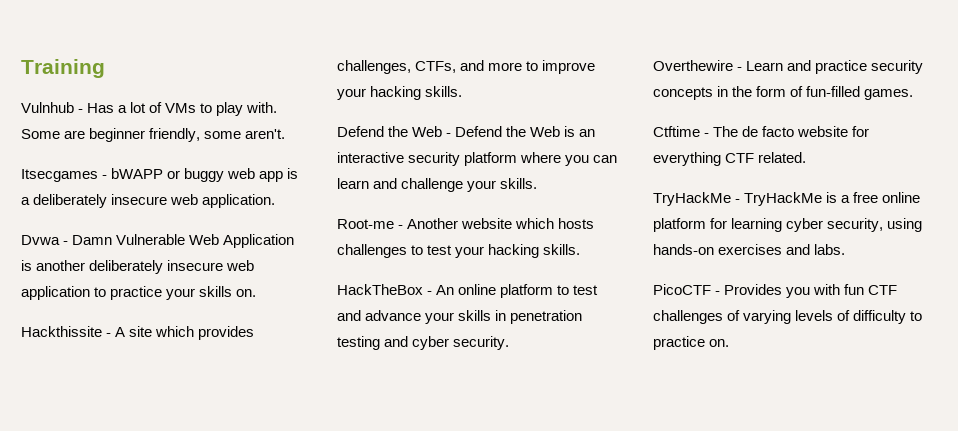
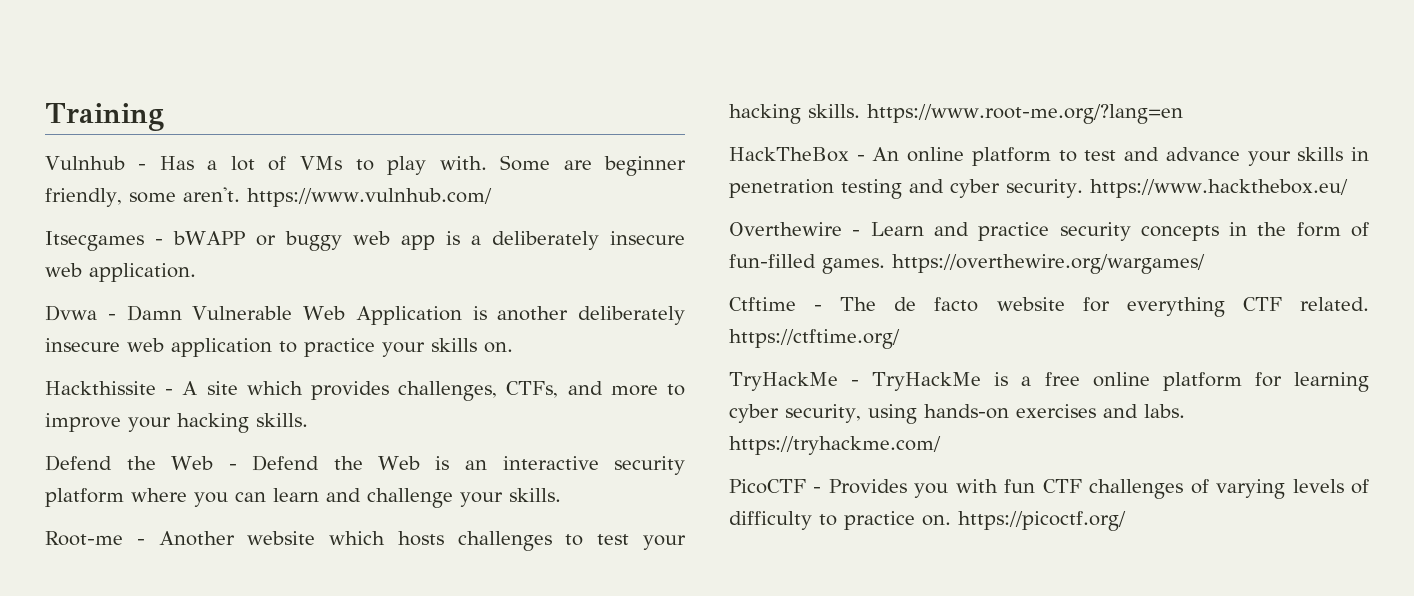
(286, 134) none -> [246,188,492,207] https://www.vulnhub.com/
(581, 249) none -> [867,104,1183,124] https://www.root-me.org/?lang=en
(510, 343) none -> [1089,179,1348,198] https://www.hackthebox.eu/
(914, 94) none -> [892,254,1205,274] https://overthewire.org/wargames/
(807, 157) none -> [729,329,900,349] https://ctftime.org/
(846, 249) none -> [729,436,941,455] https://tryhackme.com/
(730, 343) none -> [958,511,1126,531] https://picoctf.org/

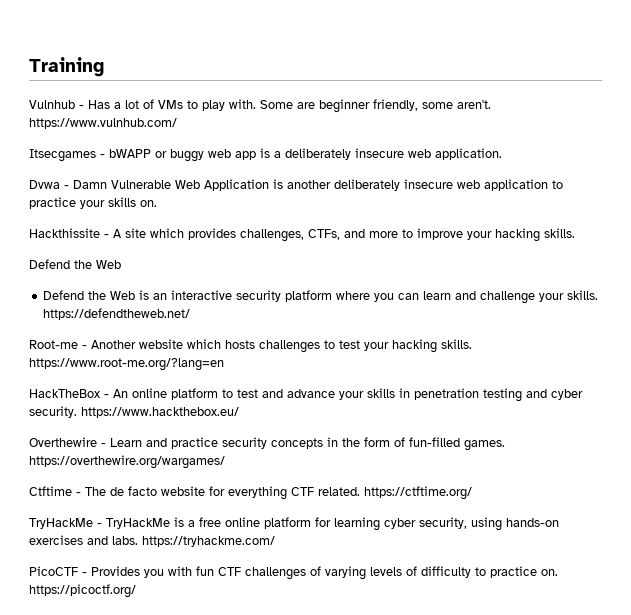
[228,464,237,470] - -> (121, 264) //
(561, 495) none -> [43,308,191,320] https://defendtheweb.net/

